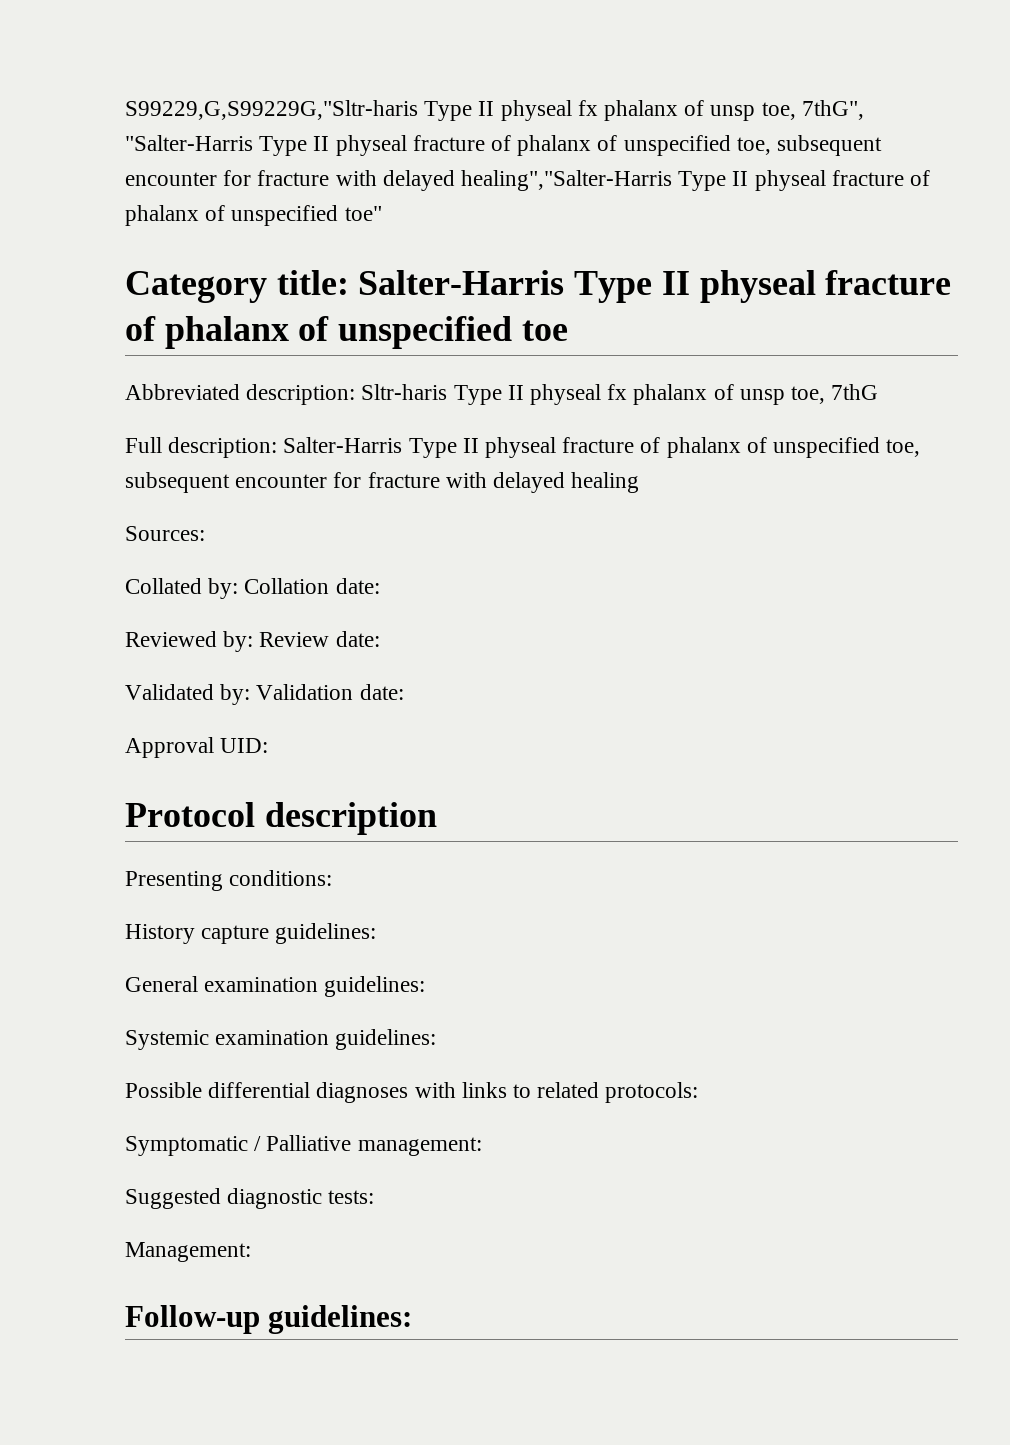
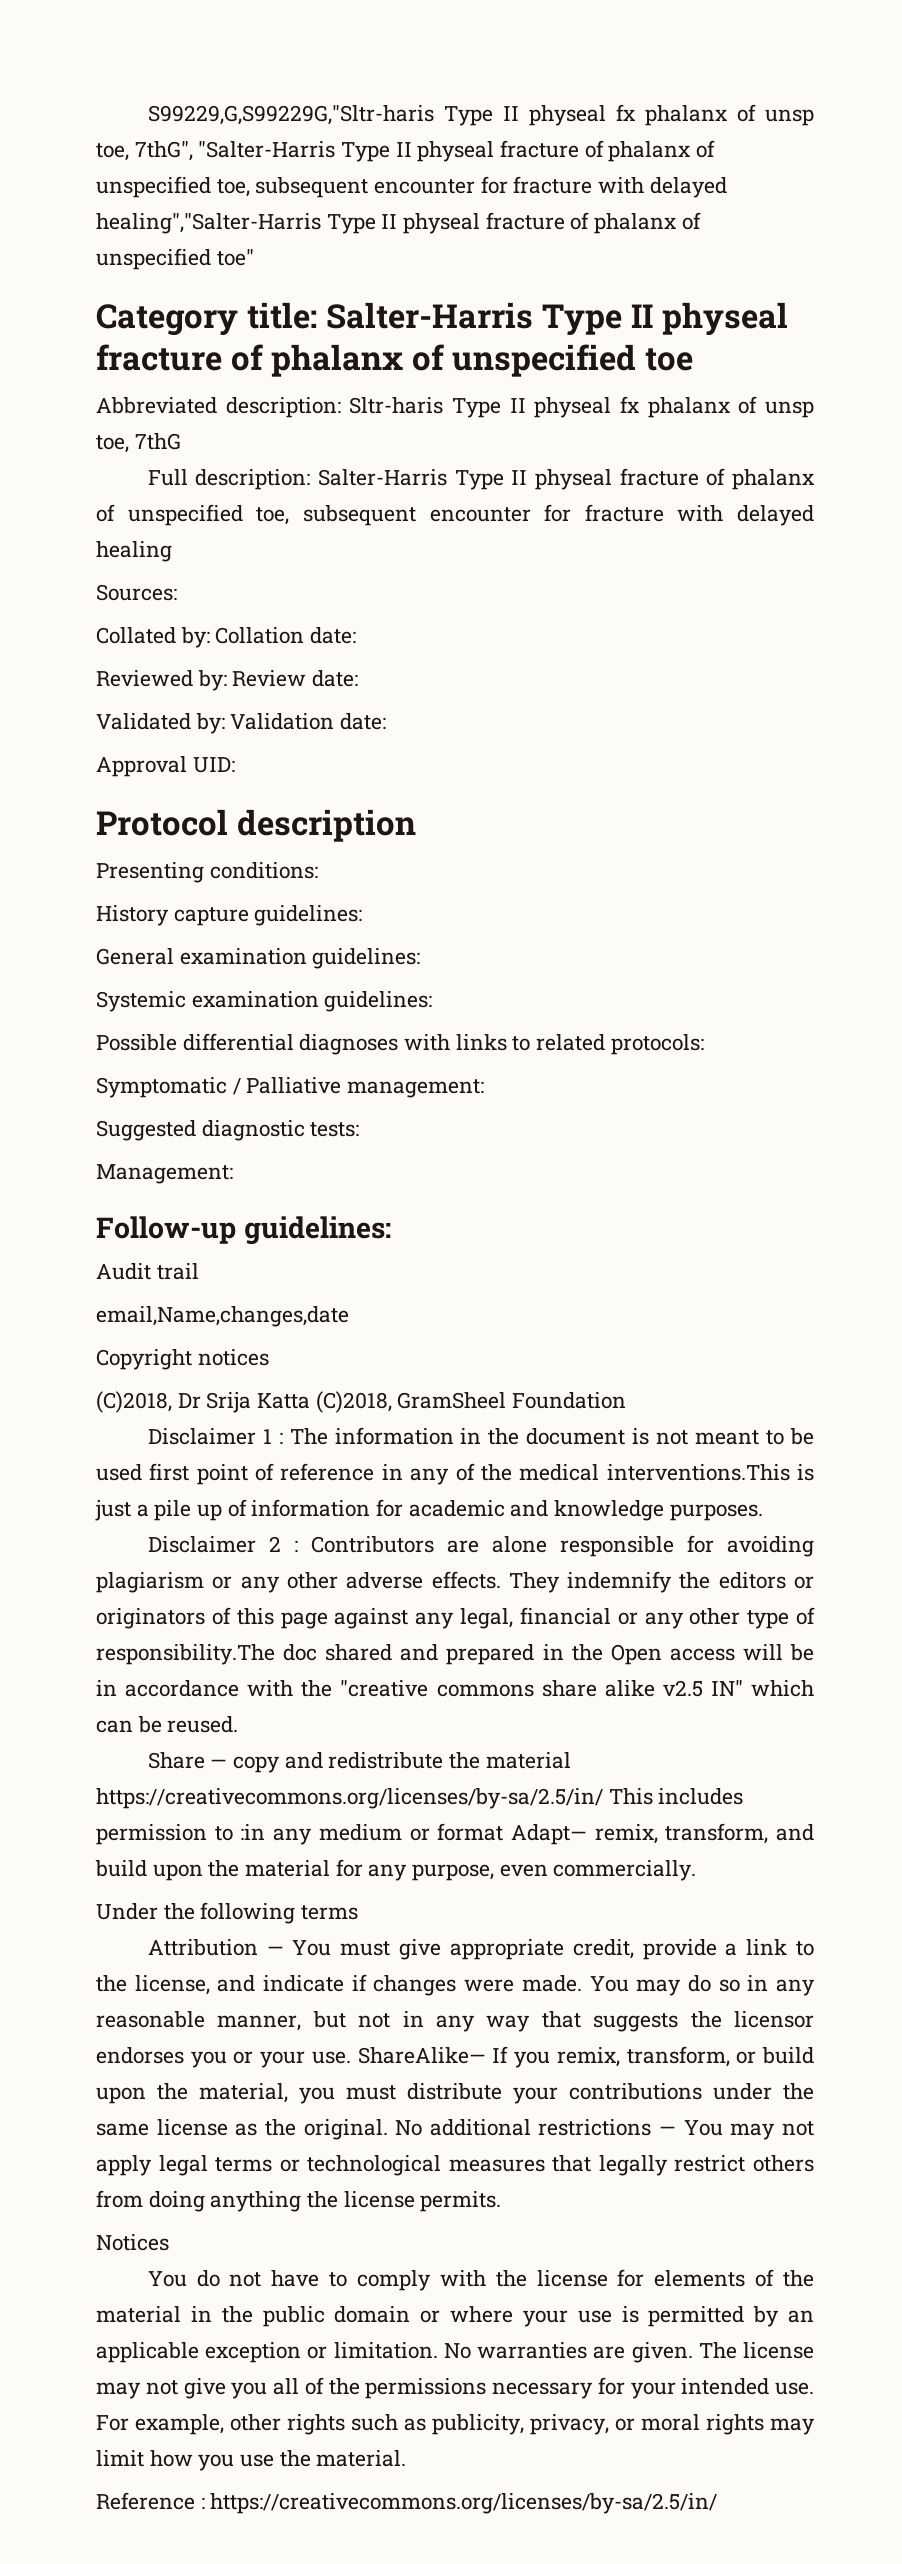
(413, 1319) none -> [96,1263,199,1280] [96,1306,349,1327] [96,1349,269,1370] [96,1391,627,1413] [147,1427,815,1445] [96,1463,815,1485] [95,1499,763,1521] [147,1535,814,1557] [96,1571,814,1593] [96,1607,816,1629] [96,1644,815,1665] [96,1680,815,1697] [96,1716,239,1733] [147,1752,571,1773] [96,1788,744,1809] [96,1823,814,1845] [95,1859,697,1881] [96,1902,359,1924] [147,1939,814,1960] [96,1974,816,1996] [96,2011,814,2032] [96,2046,815,2068] [96,2083,814,2104] [96,2119,814,2140] [96,2155,814,2176] [96,2190,502,2212] [96,2234,169,2251] [147,2269,815,2291] [96,2306,815,2327] [96,2342,814,2363] [96,2377,814,2399] [96,2414,815,2435] [96,2450,407,2471] [96,2492,718,2514] // Audit trail // email,Name,changes,date // Copyright notices // (C)2018, Dr Srija Katta (C)2018, GramSheel Foundation // Disclaimer 1 : The information in the document is not meant to be used first point of reference in any of the medical interventions.This is just a pile up of information for academic and knowledge purposes. // Disclaimer 2 : Contributors are alone responsible for avoiding plagiarism or any other adverse effects. They indemnify the editors or originators of this page against any legal, financial or any other type of responsibility.The doc shared and prepared in the Open access will be in accordance with the "creative commons share alike v2.5 IN" which can be reused. // Share — copy and redistribute the material https://creativecommons.org/licenses/by-sa/2.5/in/ This includes permission to :in any medium or format Adapt— remix, transform, and build upon the material for any purpose, even commercially. // Under the following terms // Attribution — You must give appropriate credit, provide a link to the license, and indicate if changes were made. You may do so in any reasonable manner, but not in any way that suggests the licensor endorses you or your use. ShareAlike— If you remix, transform, or build upon the material, you must distribute your contributions under the same license as the original. No additional restrictions — You may not apply legal terms or technological measures that legally restrict others from doing anything the license permits. // Notices // You do not have to comply with the license for elements of the material in the public domain or where your use is permitted by an applicable exception or limitation. No warranties are given. The license may not give you all of the permissions necessary for your intended use. For example, other rights such as publicity, privacy, or moral rights may limit how you use the material. // Reference : https://creativecommons.org/licenses/by-sa/2.5/in/

